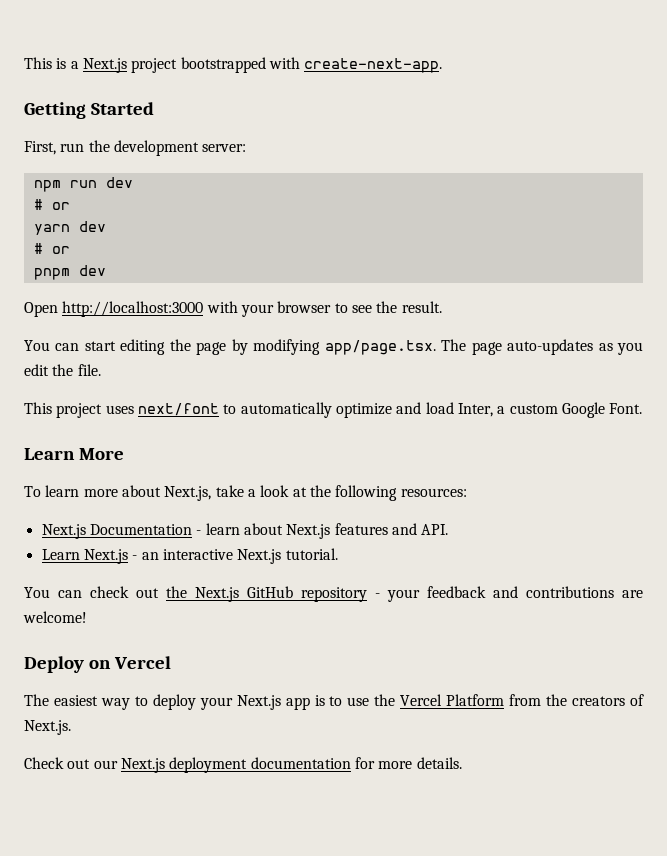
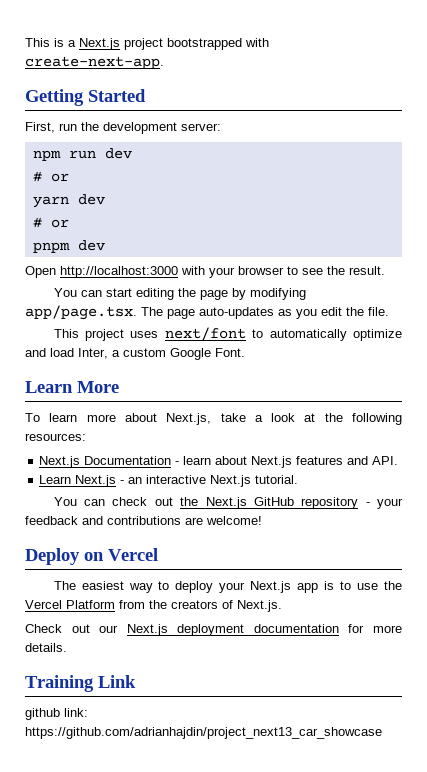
(462, 763) none -> [25,675,136,692] [25,708,88,720] [25,727,382,739] // Training Link // github link: https://github.com/adrianhajdin/project_next13_car_showcase

